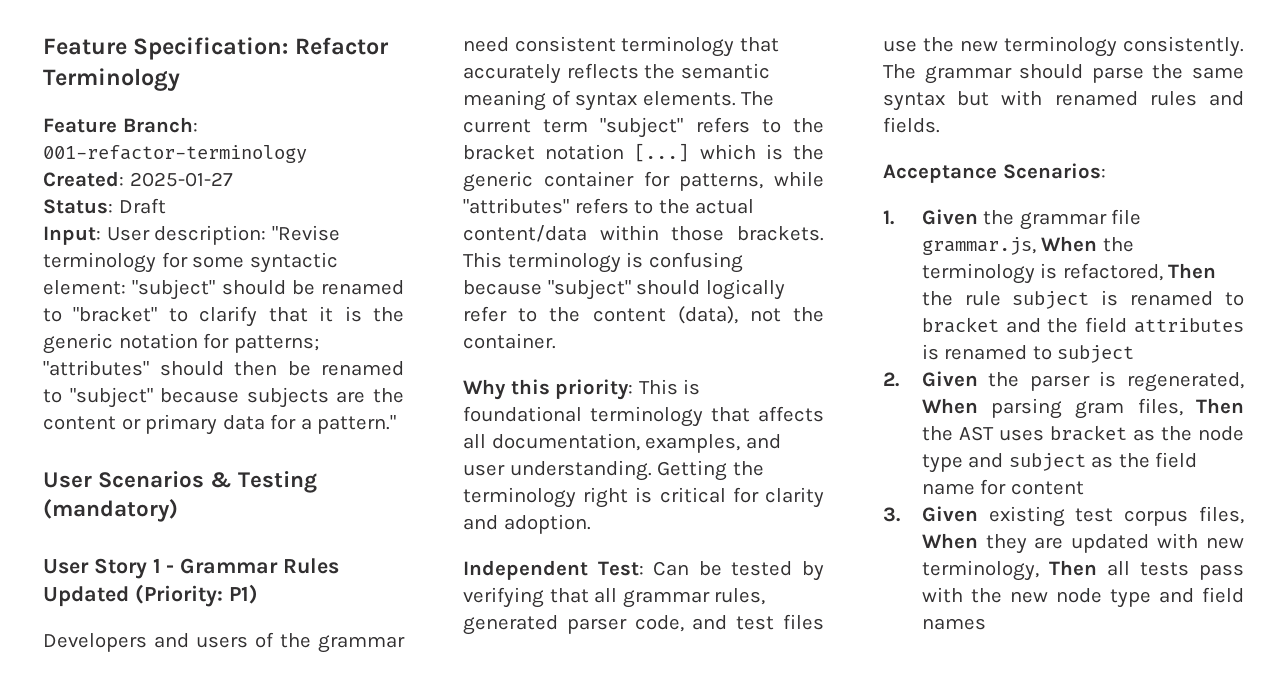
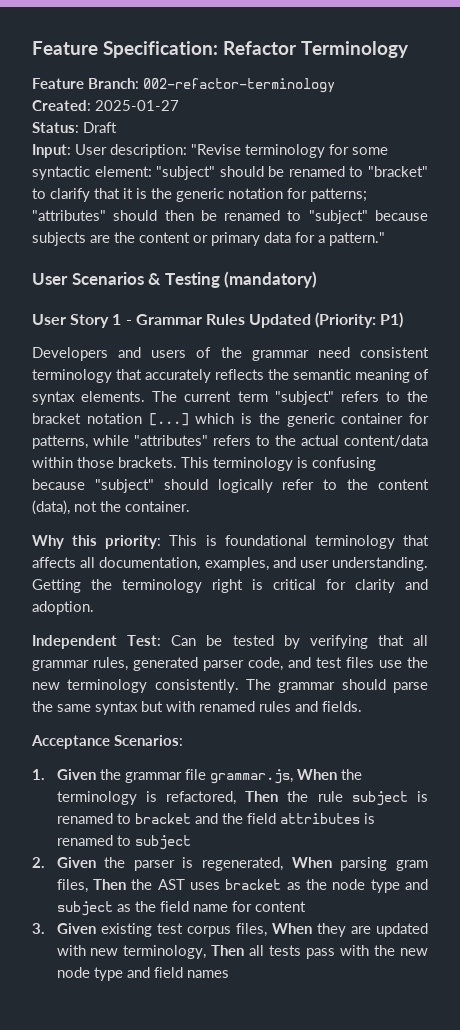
[43,145,307,163] 001-refactor-terminology -> [143,78,335,93] 002-refactor-terminology

